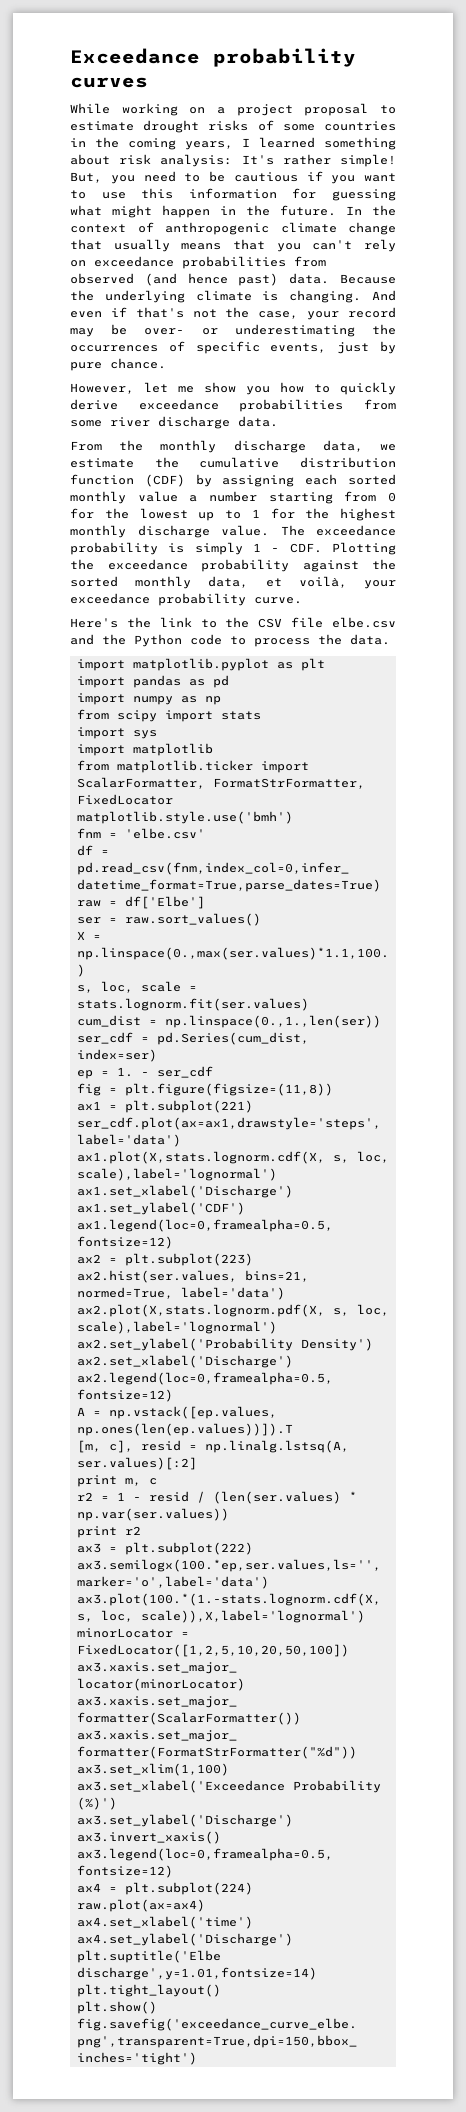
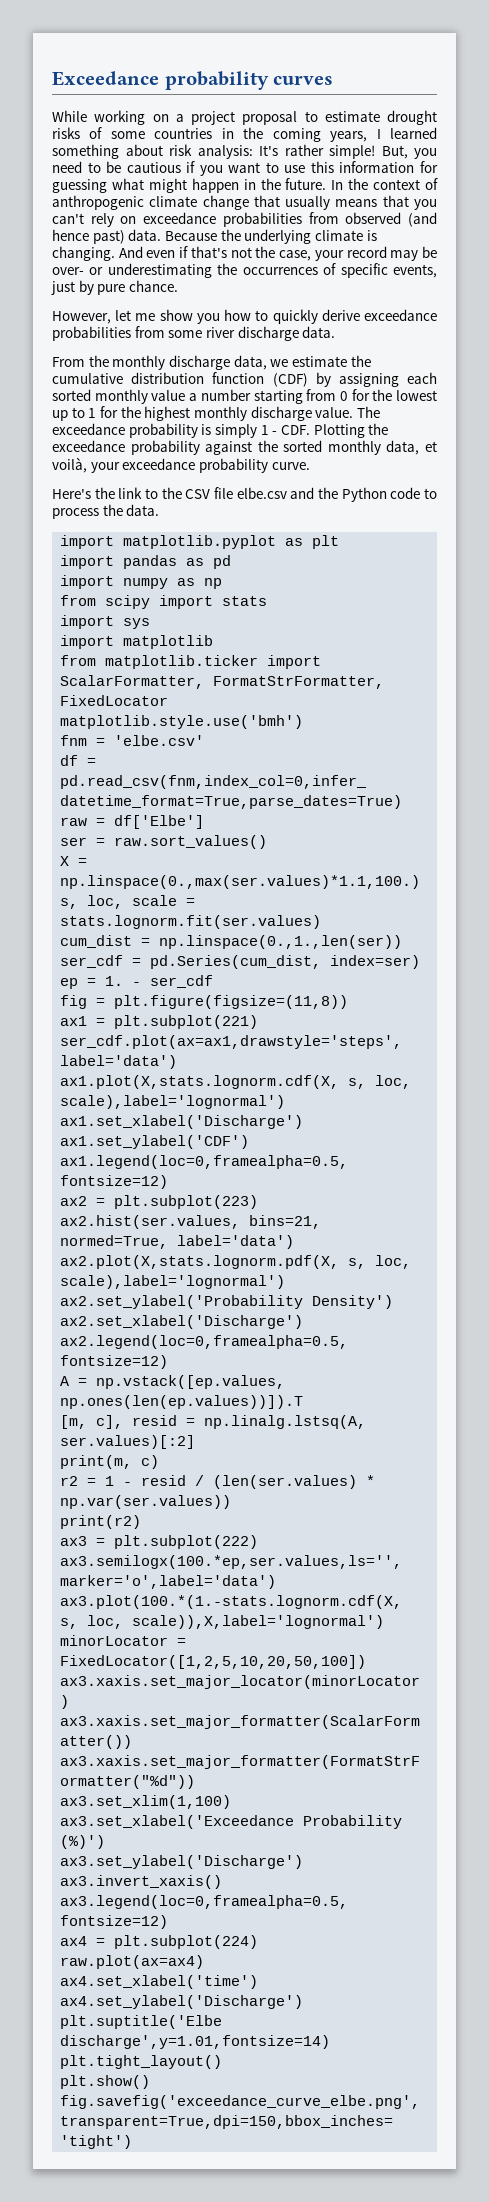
[76,1475,157,1487] print m, c -> [60,1455,160,1469] print(m, c)
[76,1526,141,1538] print r2 -> [60,1515,142,1529] print(r2)

